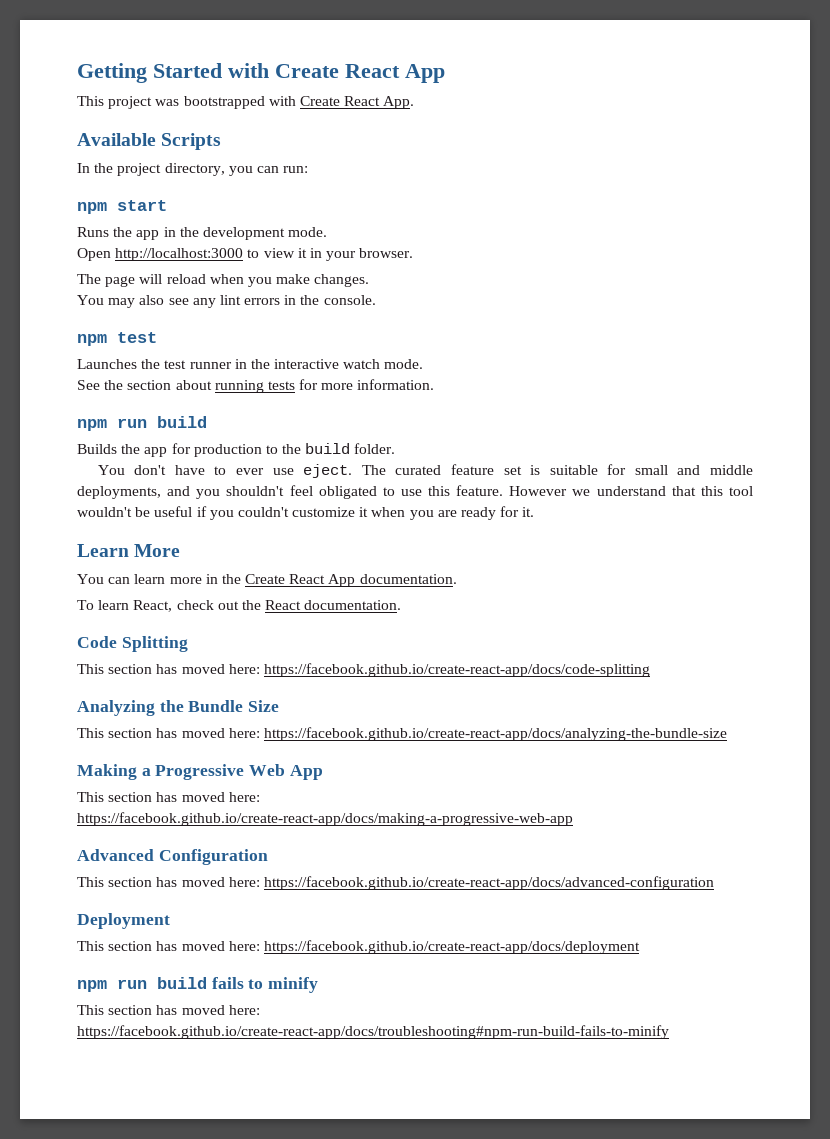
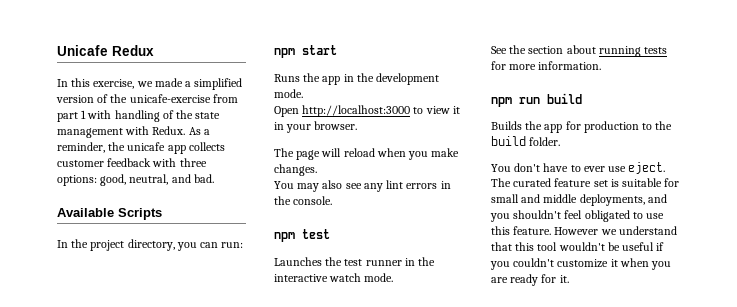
[77,63,445,83] [77,96,415,109] Getting Started with Create React App // This project was bootstrapped with Create React App. -> [57,45,154,56] [57,78,243,90] [56,94,238,103] [57,110,221,122] [57,126,210,138] [57,142,225,154] [57,158,207,167] [57,174,214,186] Unicafe Redux // In this exercise, we made a simplified version of the unicafe-exercise from part 1 with handling of the state management with Redux. As a reminder, the unicafe app collects customer feedback with three options: good, neutral, and bad.
[77,544,181,557] [77,574,457,587] [77,600,402,612] [77,636,188,652] [77,663,650,677] [77,700,280,716] [77,727,727,741] [77,764,323,780] [77,792,260,802] [77,812,573,826] [77,849,268,865] [77,876,714,890] [77,913,170,929] [77,940,640,954] [77,977,319,993] [77,1005,260,1015] [77,1025,669,1039] // Learn More // You can learn more in the Create React App documentation. // To learn React, check out the React documentation. // Code Splitting // This section has moved here: https://facebook.github.io/create-react-app/docs/code-splitting // Analyzing the Bundle Size // This section has moved here: https://facebook.github.io/create-react-app/docs/analyzing-the-bundle-size // Making a Progressive Web App // This section has moved here: https://facebook.github.io/create-react-app/docs/making-a-progressive-web-app // Advanced Configuration // This section has moved here: https://facebook.github.io/create-react-app/docs/advanced-configuration // Deployment // This section has moved here: https://facebook.github.io/create-react-app/docs/deployment // npm run build fails to minify // This section has moved here: https://facebook.github.io/create-react-app/docs/troubleshooting#npm-run-build-fails-to-minify -> (569, 279) none

